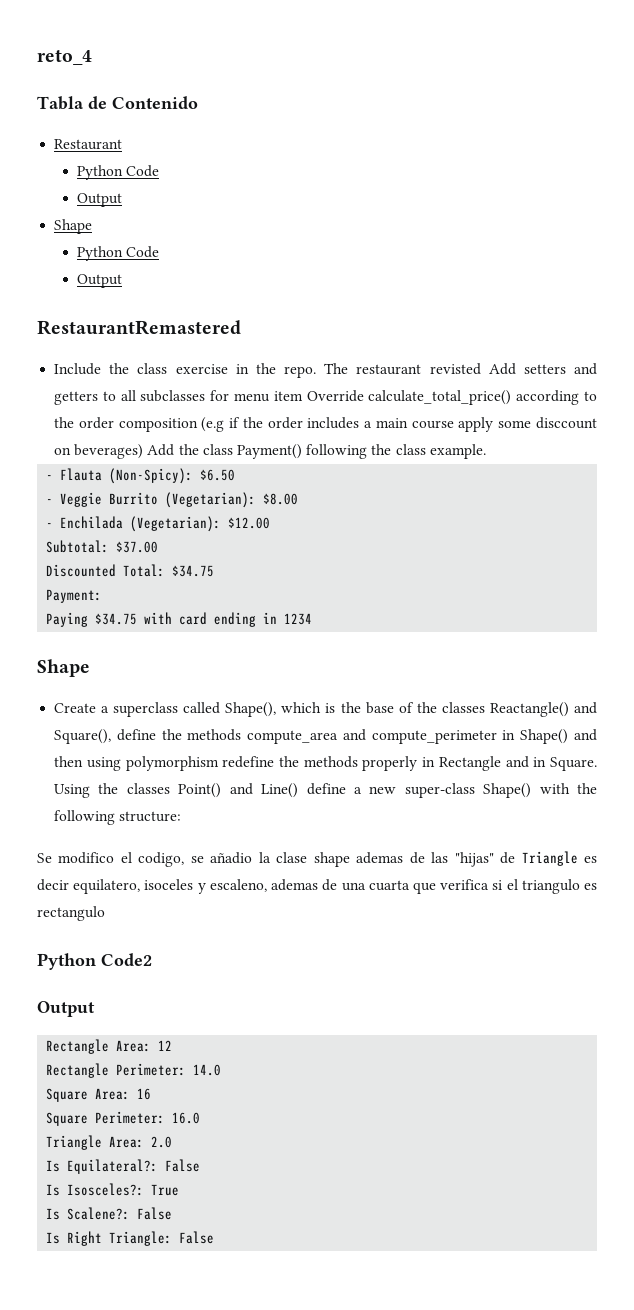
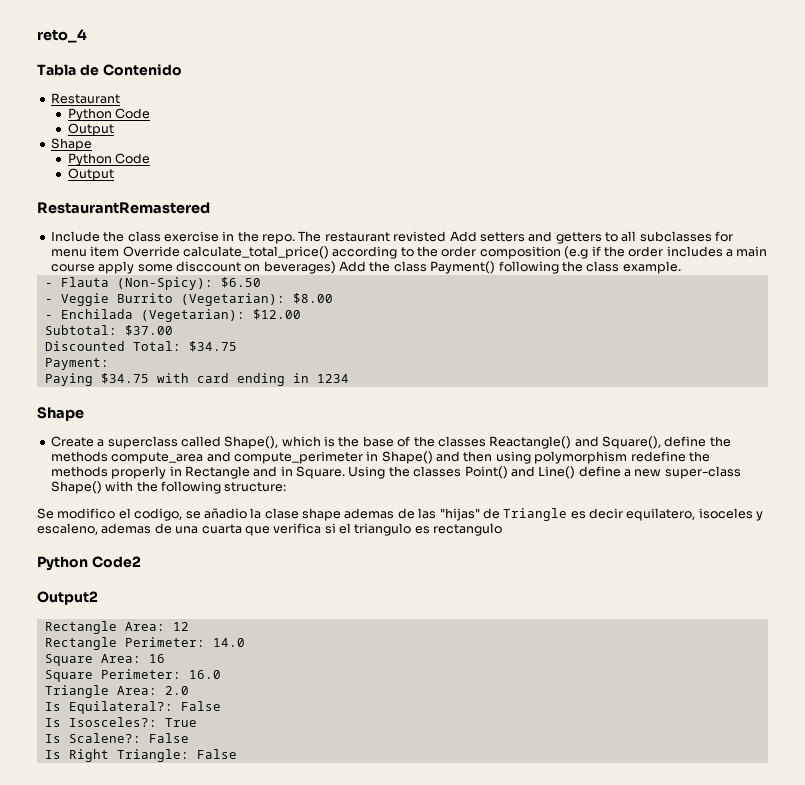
[37,1001,95,1017] Output -> [37,591,98,605] Output2

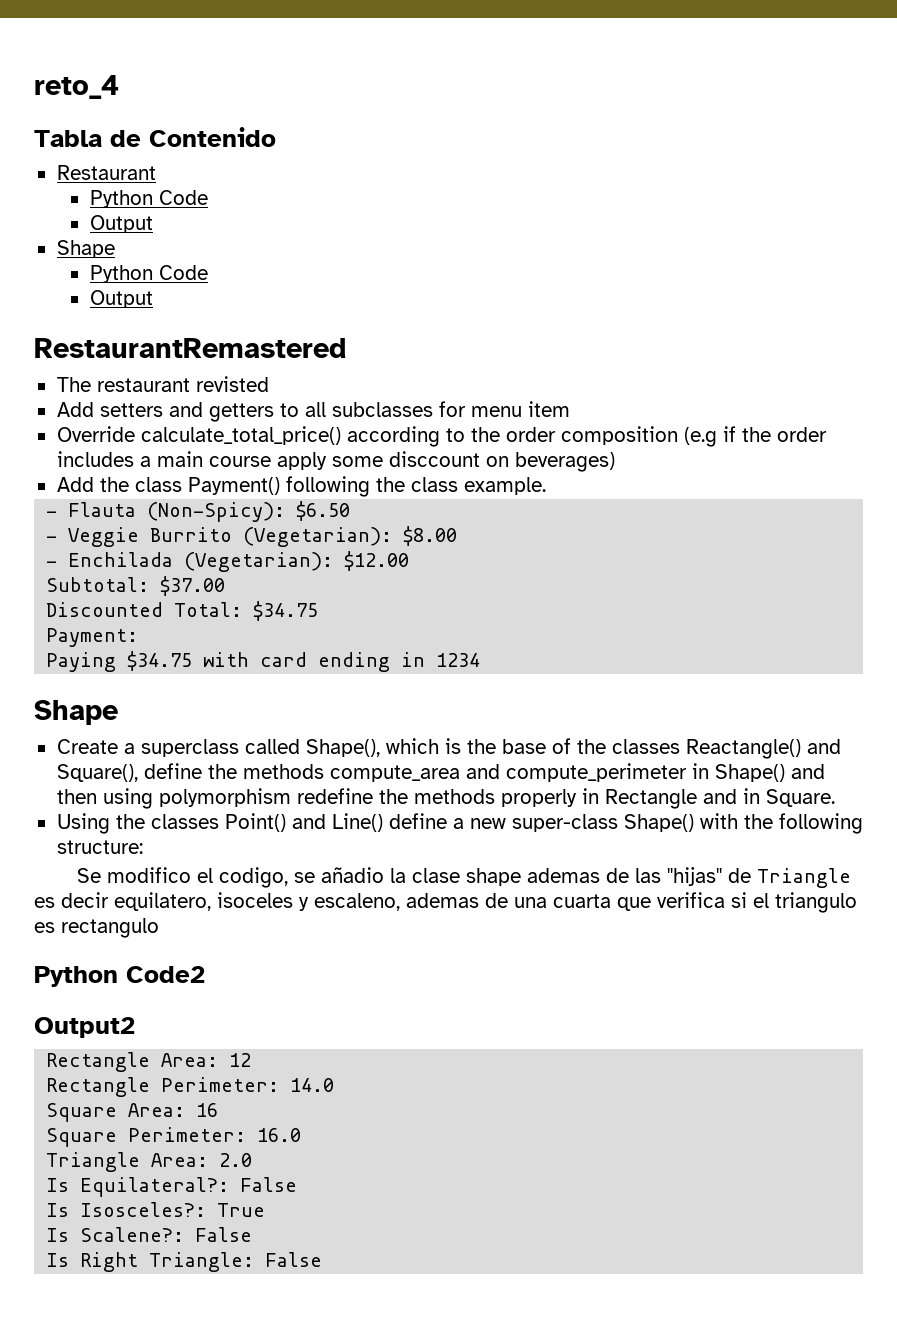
[50,231,295,244] Include the class exercise in the repo. -> (346, 348) none
(447, 236) none -> (269, 384) //
(120, 251) none -> (570, 409) //
(336, 267) none -> (615, 462) //
(345, 472) none -> (835, 798) //

